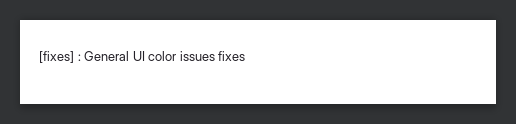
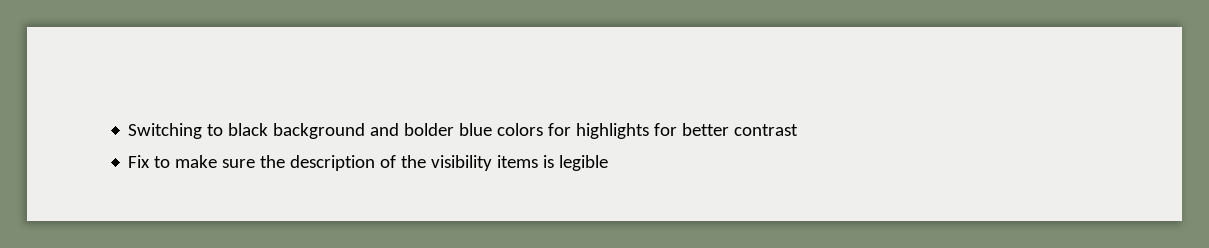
[39,51,246,63] [fixes] : General UI color issues fixes -> [128,123,799,139] [128,155,609,171] Switching to black background and bolder blue colors for highlights for better contrast // Fix to make sure the description of the visibility items is legible

